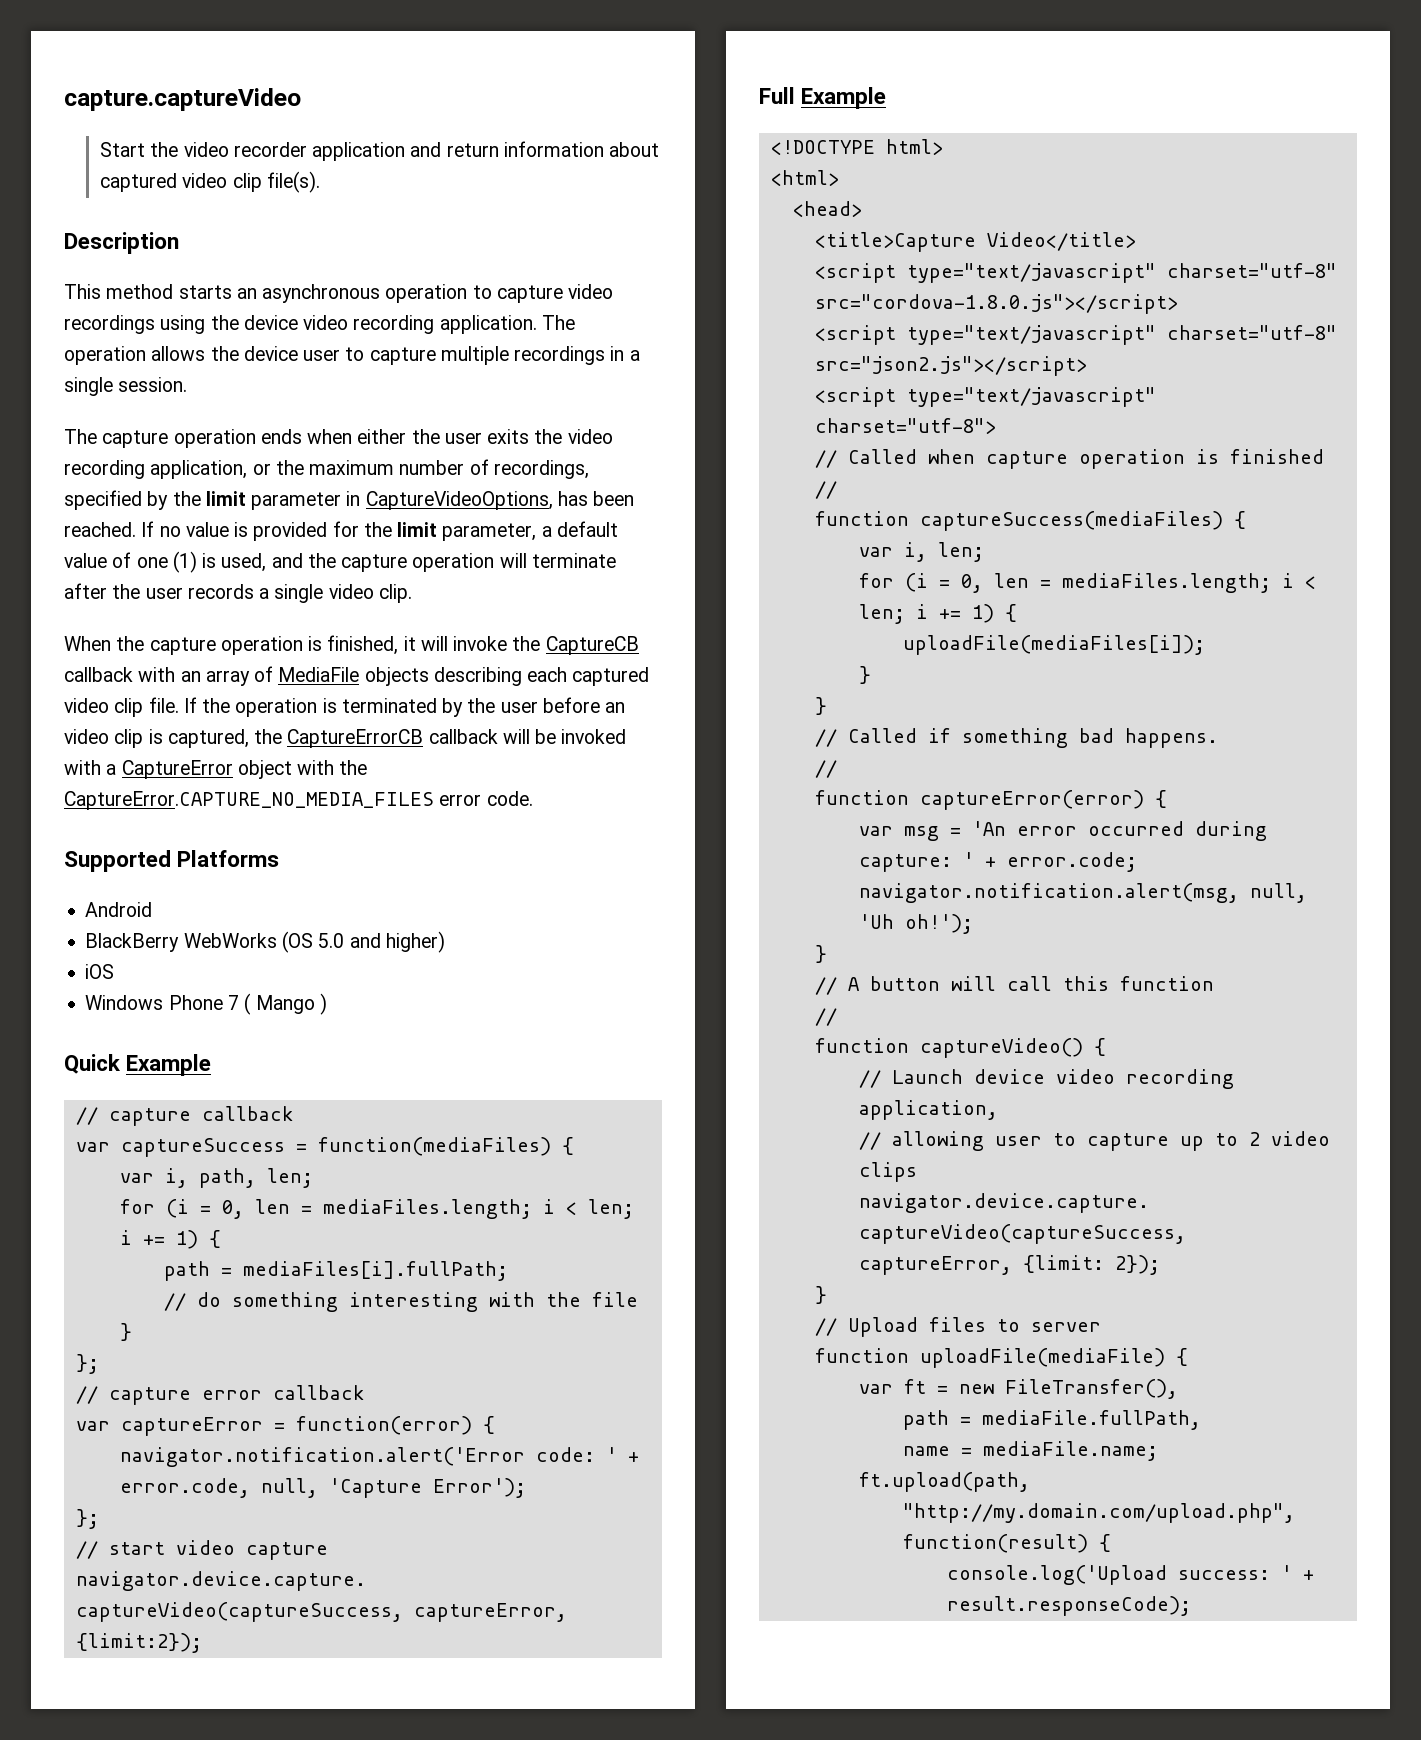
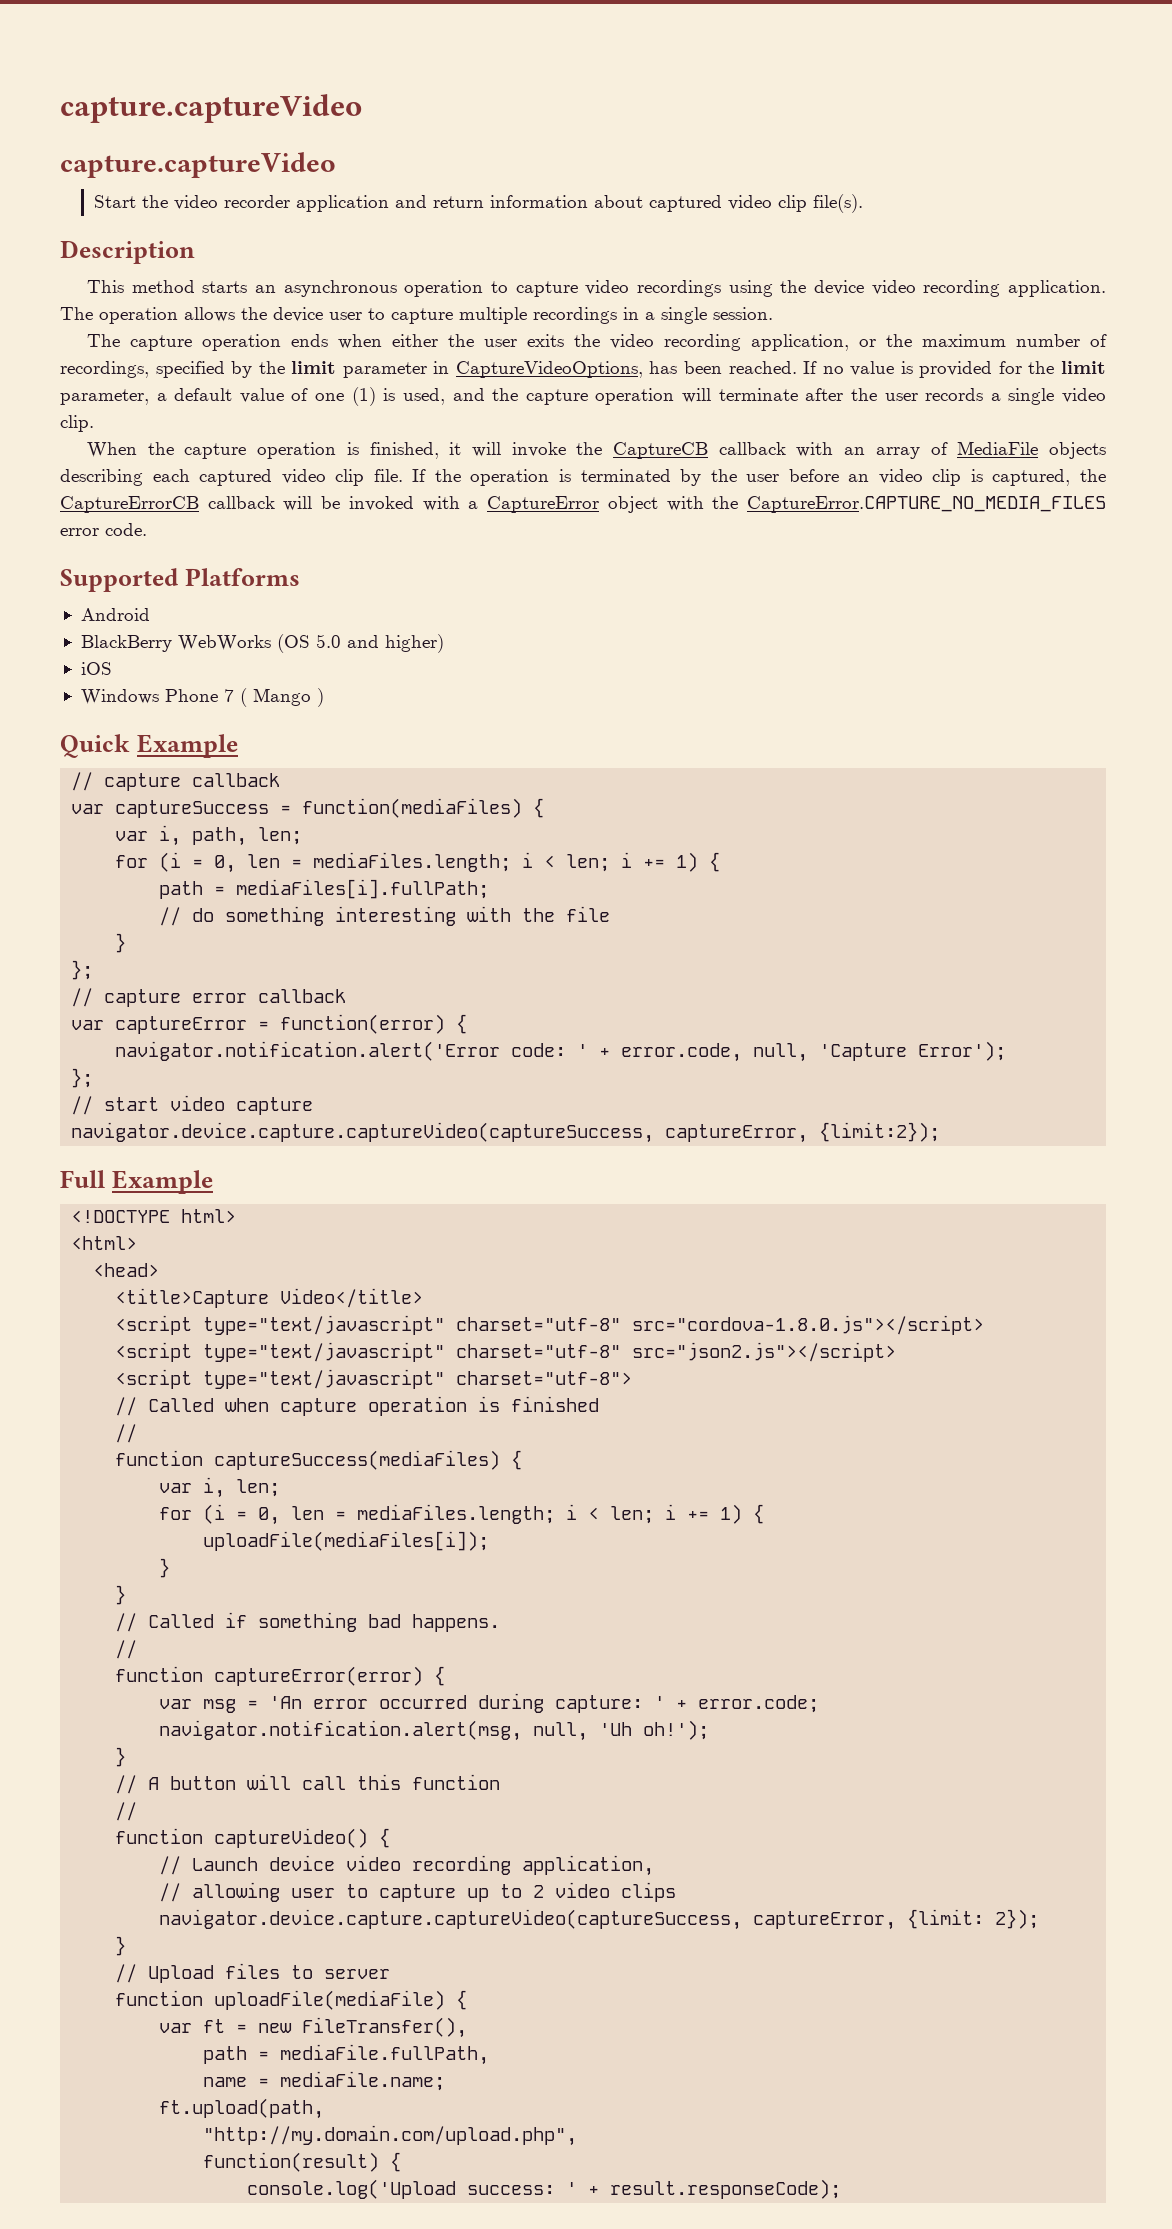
[64,88,301,111] capture.captureVideo -> [60,94,362,123] [60,152,336,178] capture.captureVideo // capture.captureVideo

